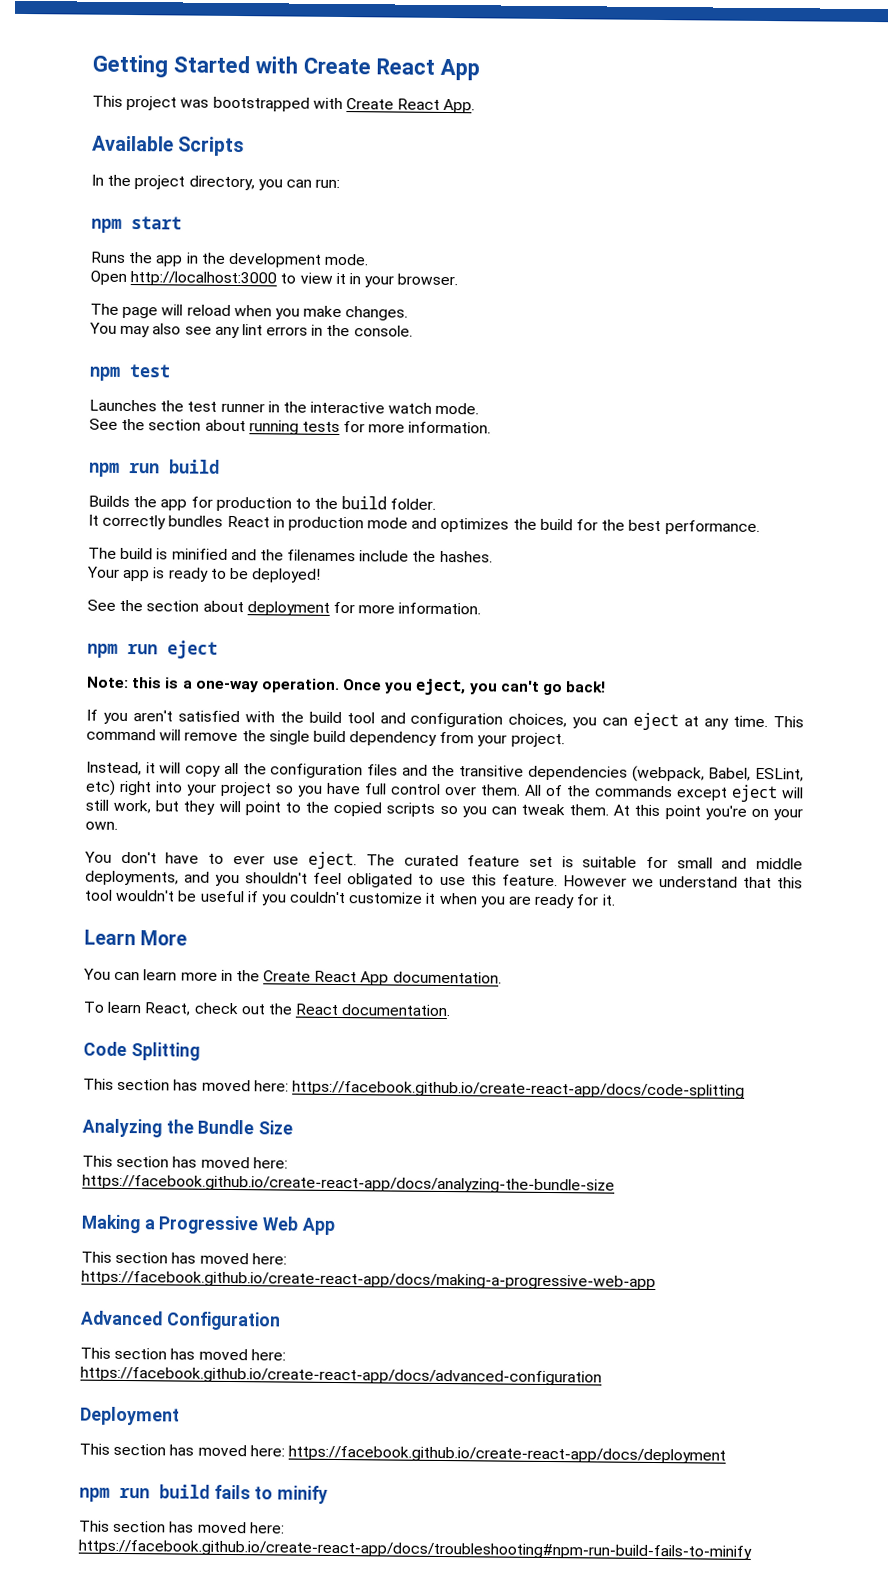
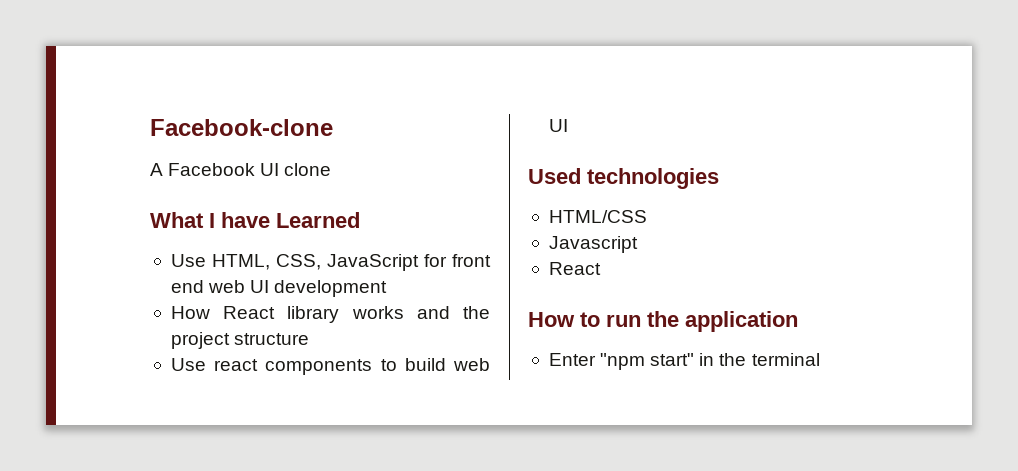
[92,54,480,81] [92,95,476,114] [92,135,246,157] [91,174,341,191] [91,216,182,233] [90,251,370,268] [90,270,459,288] [90,303,409,321] [89,322,413,339] [89,364,171,381] [89,399,480,415] [89,418,492,435] [88,459,220,477] [88,495,437,512] [88,514,760,535] [88,547,493,563] [87,566,322,583] [87,599,482,616] [87,640,218,659] [86,676,607,696] [86,709,805,731] [86,728,565,748] [86,761,804,783] [85,779,804,803] [85,799,803,821] [85,821,118,830] [84,851,803,870] [85,870,803,889] [84,889,616,909] [84,929,188,946] [83,968,502,986] [83,1001,451,1017] [83,1041,200,1061] [83,1078,745,1099] [82,1118,294,1138] [82,1155,288,1169] [82,1174,615,1194] [81,1214,335,1235] [81,1251,287,1265] [81,1270,656,1291] [80,1310,281,1331] [80,1347,286,1361] [80,1366,602,1386] [80,1406,180,1426] [79,1443,726,1464] [79,1484,329,1504] [79,1520,285,1534] [78,1539,752,1560] Getting Started with Create React App // This project was bootstrapped with Create React App. // Available Scripts // In the project directory, you can run: // npm start // Runs the app in the development mode. // Open http://localhost:3000 to view it in your browser. // The page will reload when you make changes. // You may also see any lint errors in the console. // npm test // Launches the test runner in the interactive watch mode. // See the section about running tests for more information. // npm run build // Builds the app for production to the build folder. // It correctly bundles React in production mode and optimizes the build for the best performance. // The build is minified and the filenames include the hashes. // Your app is ready to be deployed! // See the section about deployment for more information. // npm run eject // Note: this is a one-way operation. Once you eject, you can't go back! // If you aren't satisfied with the build tool and configuration choices, you can eject at any time. This command will remove the single build dependency from your project. // Instead, it will copy all the configuration files and the transitive dependencies (webpack, Babel, ESLint, etc) right into your project so you have full control over them. All of the commands except eject will still work, but they will point to the copied scripts so you can tweak them. At this point you're on your own. // You don't have to ever use eject. The curated feature set is suitable for small and middle deployments, and you shouldn't feel obligated to use this feature. However we understand that this tool wouldn't be useful if you couldn't customize it when you are ready for it. // Learn More // You can learn more in the Create React App documentation. // To learn React, check out the React documentation. // Code Splitting // This section has moved here: https://facebook.github.io/create-react-app/docs/code-splitting // Analyzing the Bundle Size // This section has moved here: https://facebook.github.io/create-react-app/docs/analyzing-the-bundle-size // Making a Progressive Web App // This section has moved here: https://facebook.github.io/create-react-app/docs/making-a-progressive-web-app // Advanced Configuration // This section has moved here: https://facebook.github.io/create-react-app/docs/advanced-configuration // Deployment // This section has moved here: https://facebook.github.io/create-react-app/docs/deployment // npm run build fails to minify // This section has moved here: https://facebook.github.io/create-react-app/docs/troubleshooting#npm-run-build-fails-to-minify -> [150,119,333,136] [150,163,332,176] [150,212,360,228] [170,254,491,271] [170,280,388,297] [170,306,490,323] [170,332,310,349] [170,358,491,375] [548,119,568,132] [528,168,719,189] [548,210,647,223] [548,236,638,253] [548,262,601,275] [528,311,798,332] [548,353,820,370] Facebook-clone // A Facebook UI clone // What I have Learned // Use HTML, CSS, JavaScript for front end web UI development // How React library works and the project structure // Use react components to build web UI // Used technologies // HTML/CSS // Javascript // React // How to run the application // Enter "npm start" in the terminal

